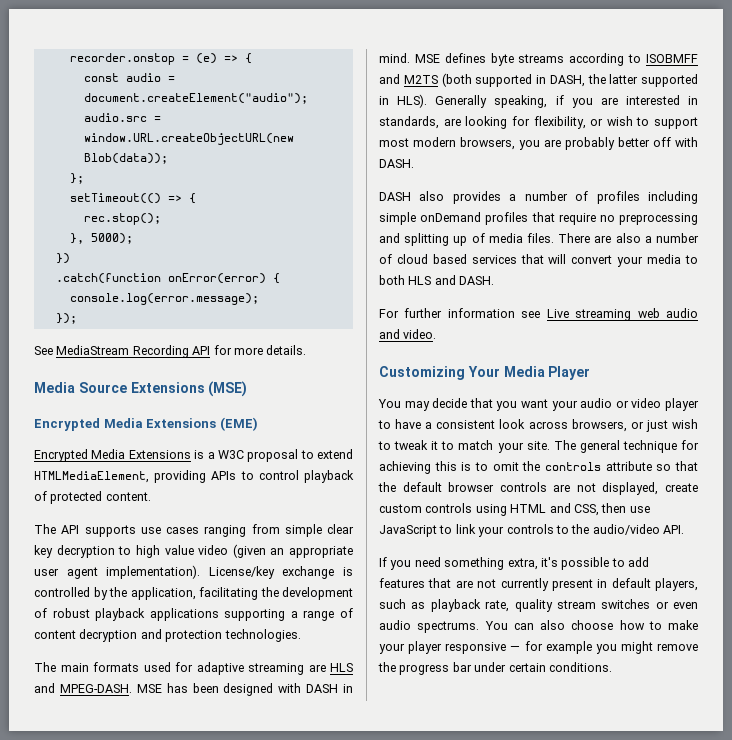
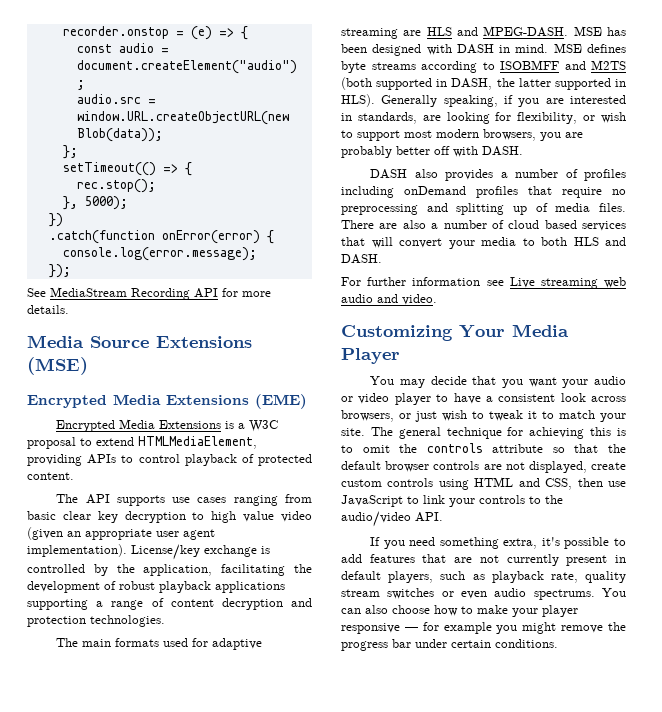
[284,524,322,537] simple -> [27,511,56,520] basic
[379,212,416,225] simple -> (394, 192) none

